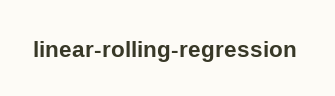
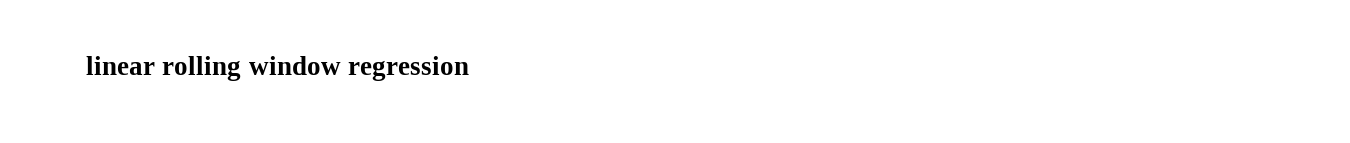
[33,41,297,62] linear-rolling-regression -> [86,56,469,81] linear rolling window regression

